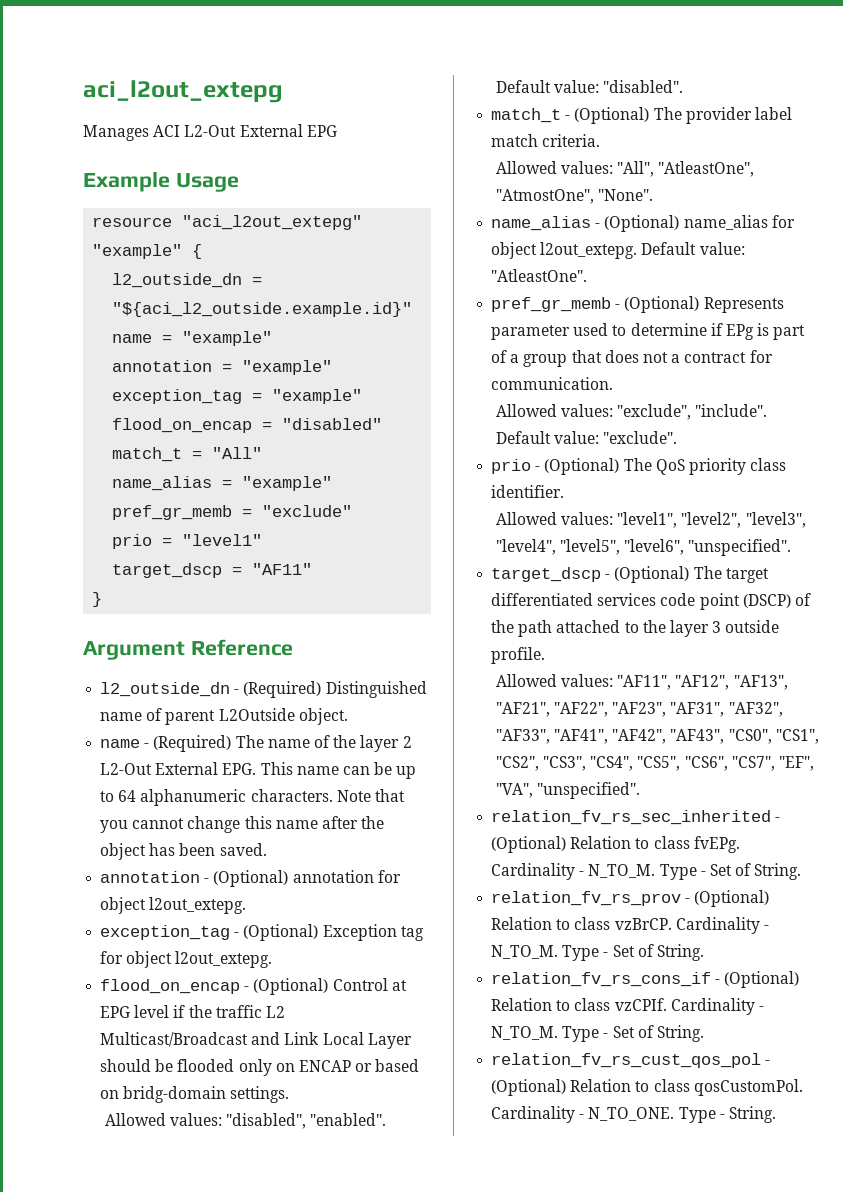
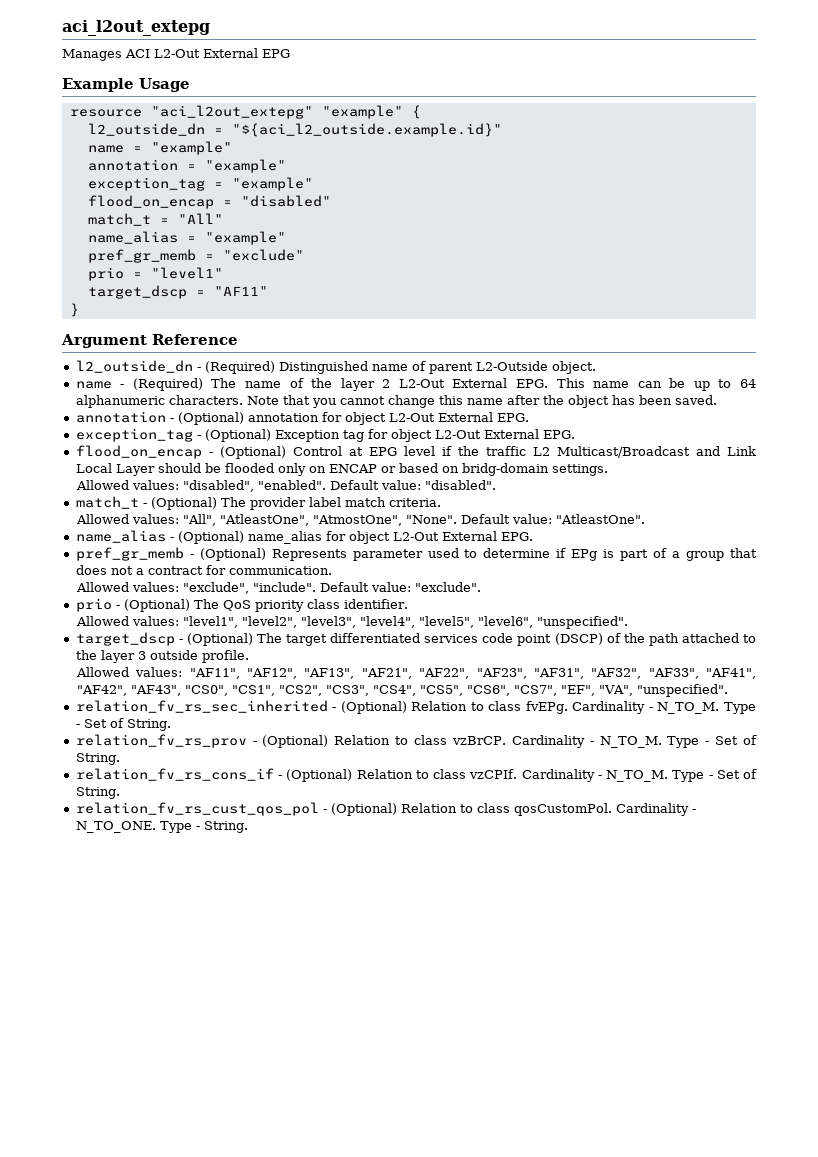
[218,708,295,721] L2Outside -> [475,361,548,371] L2-Outside
[149,897,247,914] l2out_extepg. -> [388,412,529,422] L2-Out External EPG.
[175,951,273,968] l2out_extepg. -> [434,429,575,439] L2-Out External EPG.
(654, 195) none -> [461,514,646,524] Default value: "AtleastOne".
[540,242,745,259] [491,269,588,282] l2out_extepg. Default value: "AtleastOne". -> [392,531,533,541] L2-Out External EPG.

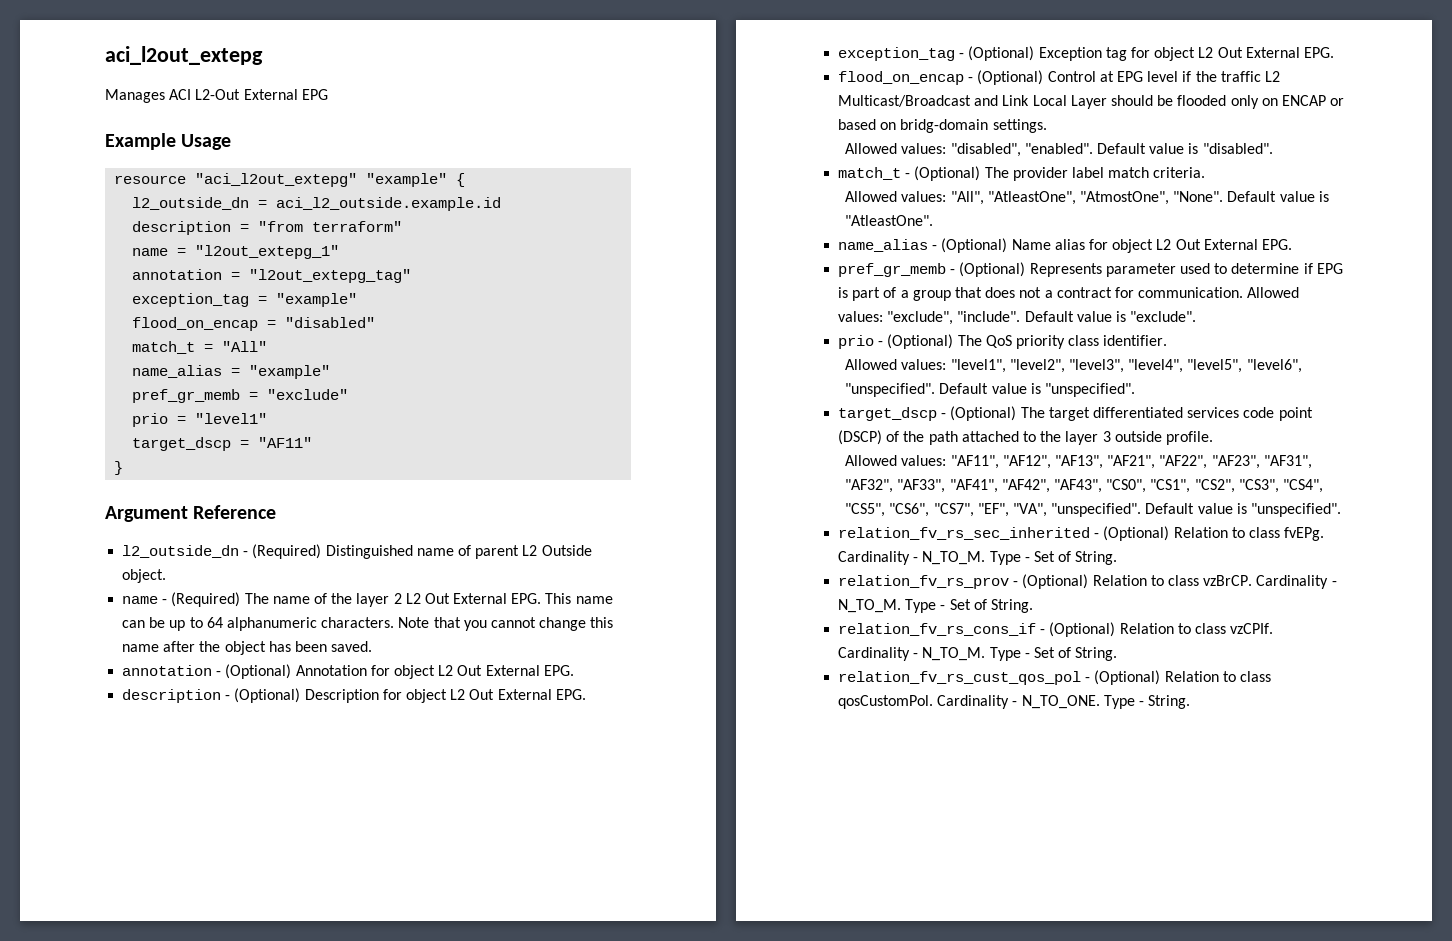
[231,123,502,137] "${aci_l2_outside.example.id}" -> [276,197,502,211] [132,221,403,235] aci_l2_outside.example.id // description = "from terraform"
[150,141,232,155] "example" -> [195,245,340,259] "l2out_extepg_1"
[204,159,286,173] "example" -> [249,269,412,283] "l2out_extepg_tag"
[475,361,548,371] L2-Outside -> [522,545,592,556] L2 Outside
[398,379,445,388] L2-Out -> [405,593,450,604] L2 Out
[247,412,435,425] annotation for object L2-Out -> [295,665,574,679] [122,688,495,703] Annotation for object L2 Out External EPG. // description - (Optional) Description for object L2 Out
[434,430,481,439] L2-Out -> [1198,47,1243,58] L2 Out
[381,480,422,490] value: -> [1149,143,1199,154] value is
[512,514,553,524] value: -> [1279,191,1329,202] value is
[247,531,439,544] name_alias for object L2-Out -> [1011,239,1201,253] Name alias for object L2 Out
[571,549,598,561] EPg -> [1316,263,1343,274] EPG
(332, 570) // -> (1244, 292) none
[371,582,412,592] value: -> [1076,311,1126,322] value is
(629, 622) none -> [939,383,1135,397] Default value is "unspecified".
(729, 690) none -> [1145,503,1341,517] Default value is "unspecified".

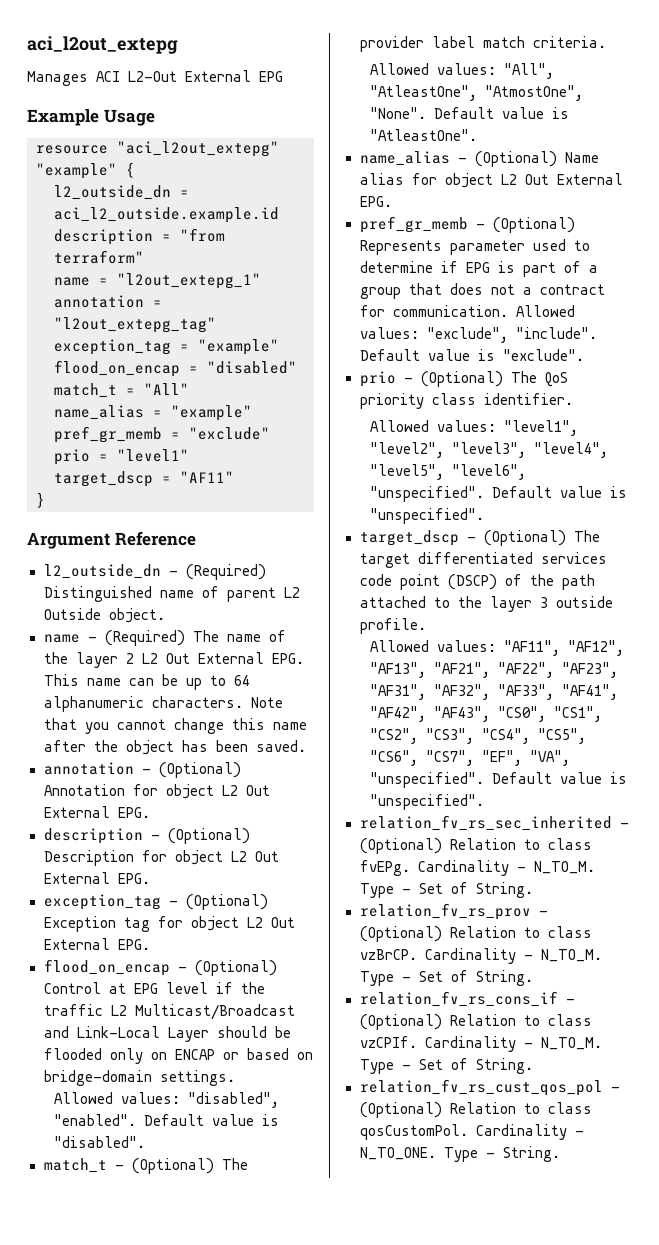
[1002,95,1067,106] Link Local -> [76,1026,160,1038] Link-Local
[900,119,989,133] bridg-domain -> [43,1070,152,1086] bridge-domain

